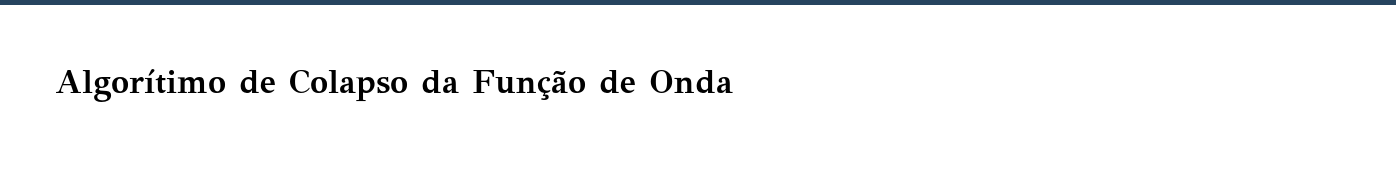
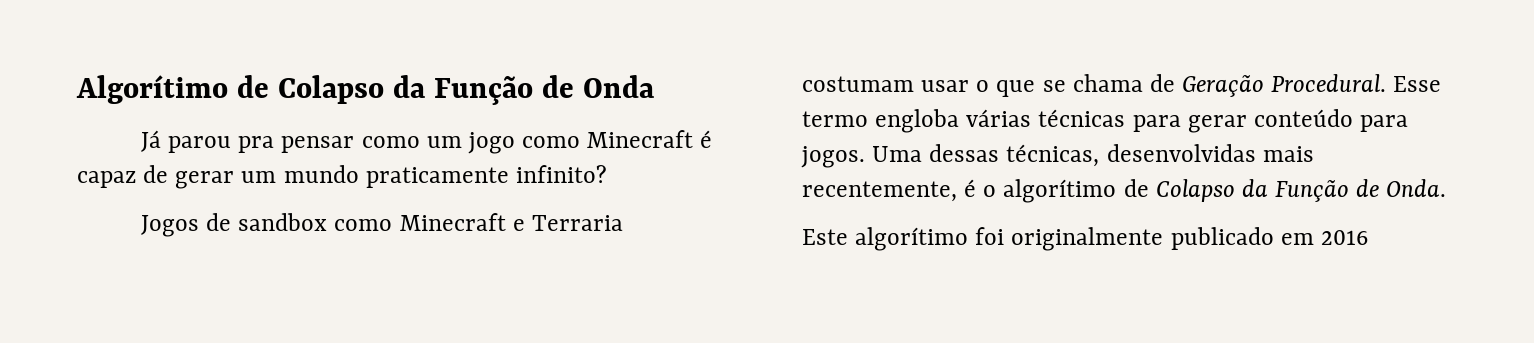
(733, 82) none -> [140,130,713,154] [77,165,607,189] [140,213,623,237] [802,74,1442,97] [802,109,1409,133] [801,144,1314,168] [802,179,1447,203] [802,227,1368,251] // Já parou pra pensar como um jogo como Minecraft é capaz de gerar um mundo praticamente infinito? // Jogos de sandbox como Minecraft e Terraria costumam usar o que se chama de Geração Procedural. Esse termo engloba várias técnicas para gerar conteúdo para jogos. Uma dessas técnicas, desenvolvidas mais recentemente, é o algorítimo de Colapso da Função de Onda. // Este algorítimo foi originalmente publicado em 2016

